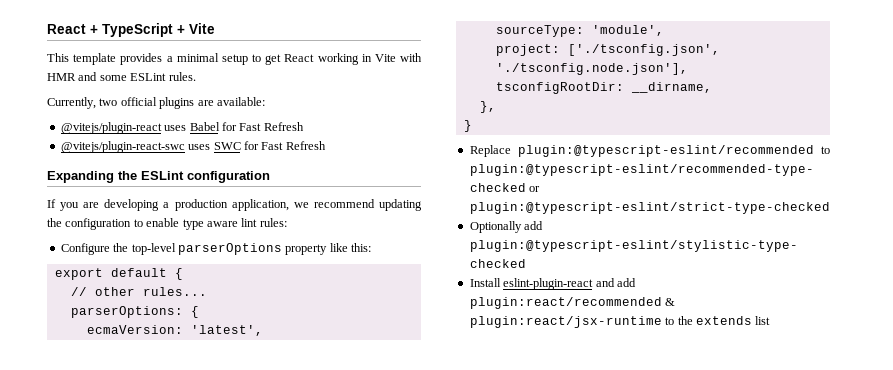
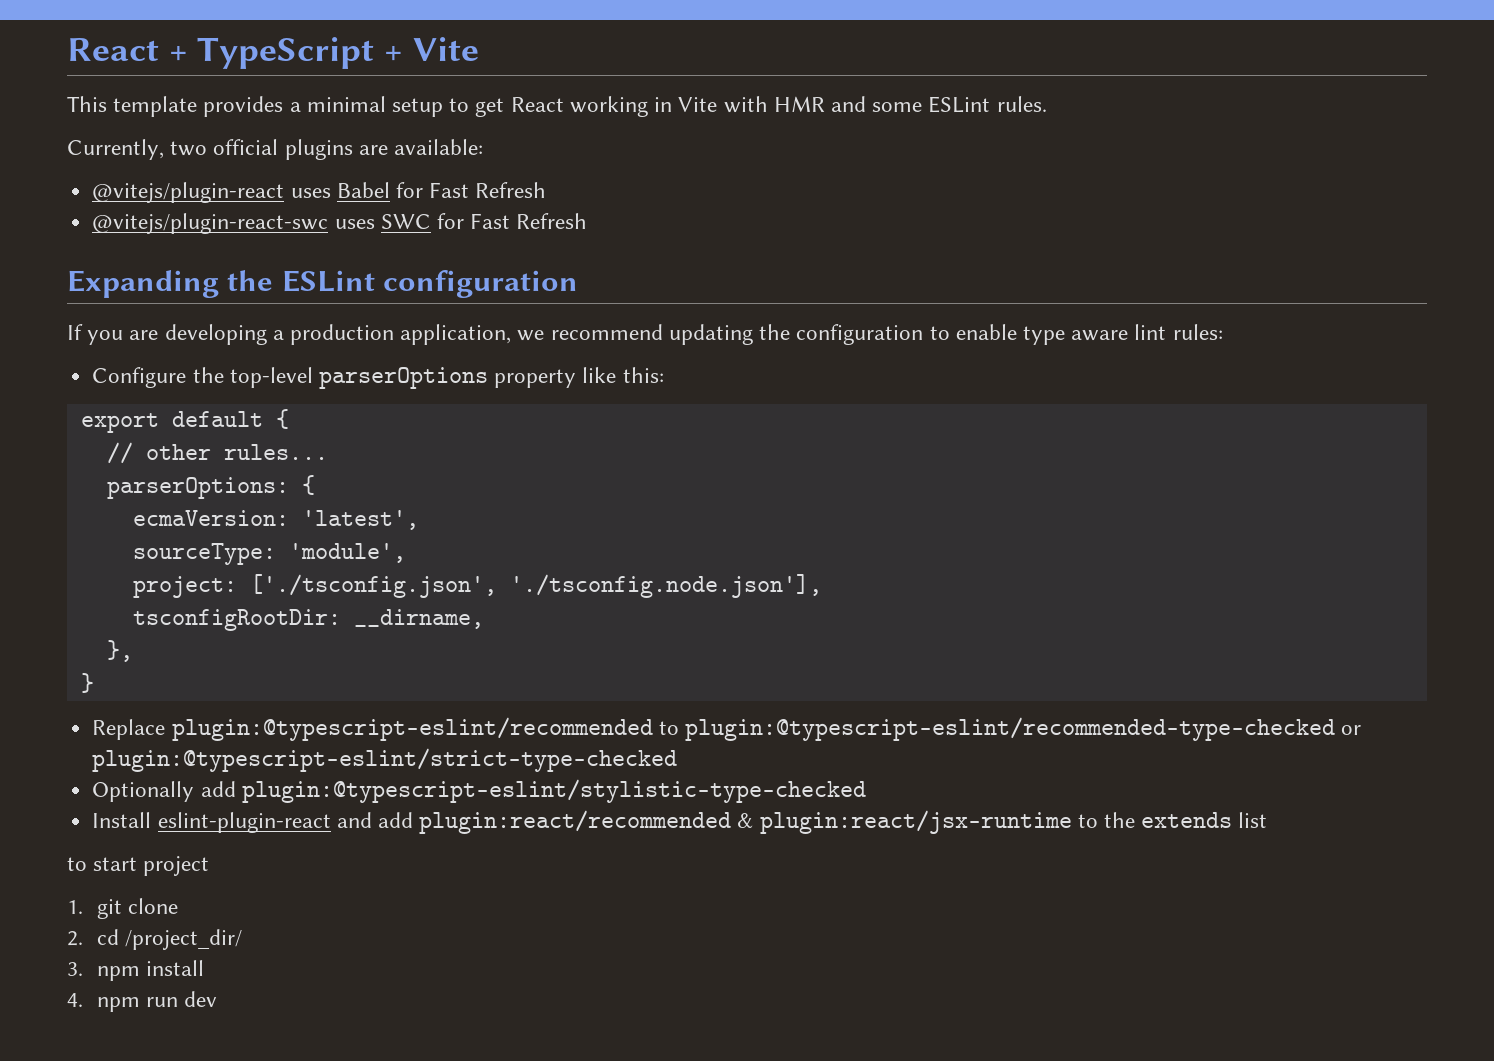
(771, 320) none -> [67,856,210,876] [67,898,179,919] [67,929,243,950] [67,960,205,981] [67,991,218,1012] // to start project // 1. git clone // 2. cd /project_dir/ // 3. npm install // 4. npm run dev

